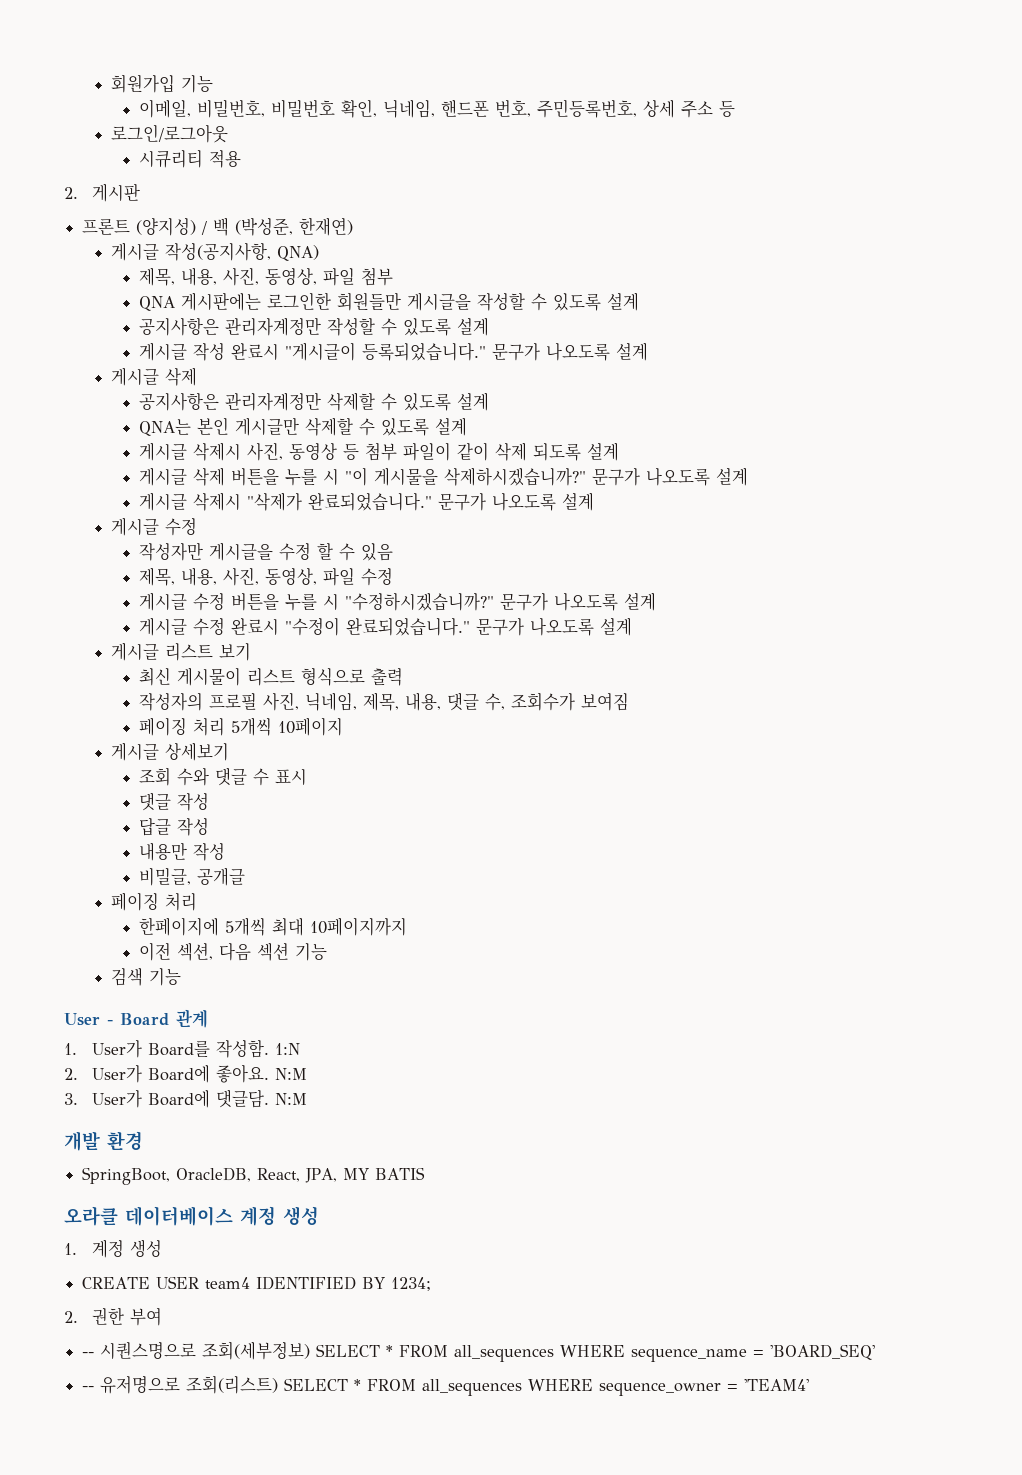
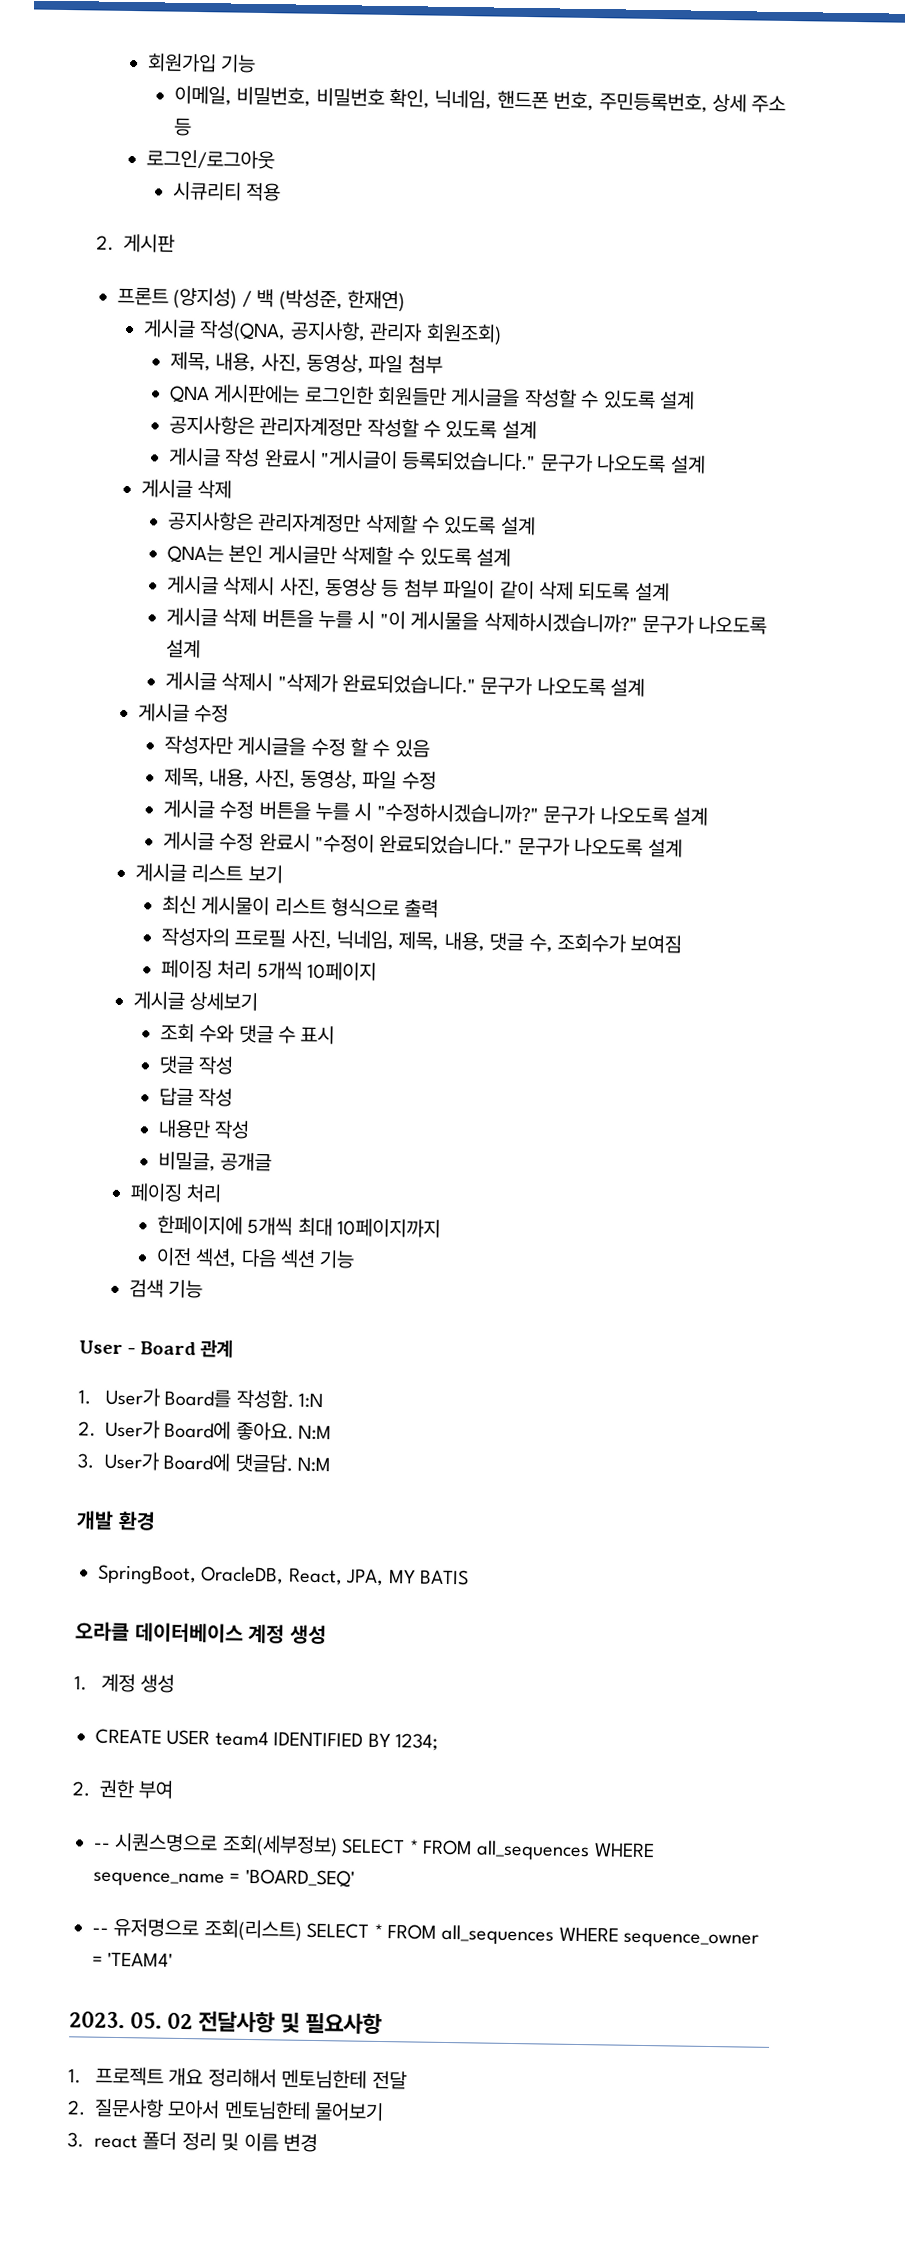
[164,242,319,261] 작성(공지사항, QNA) -> [199,320,502,346] 작성(QNA, 공지사항, 관리자 회원조회)
(810, 1385) none -> [69,2010,384,2036] [68,2066,407,2090] [67,2098,385,2122] [67,2131,318,2153] // 2023. 05. 02 전달사항 및 필요사항 // 1. 프로젝트 개요 정리해서 멘토님한테 전달 // 2. 질문사항 모아서 멘토님한테 물어보기 // 3. react 폴더 정리 및 이름 변경

